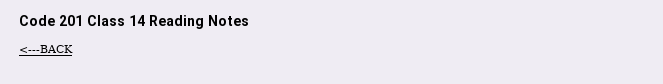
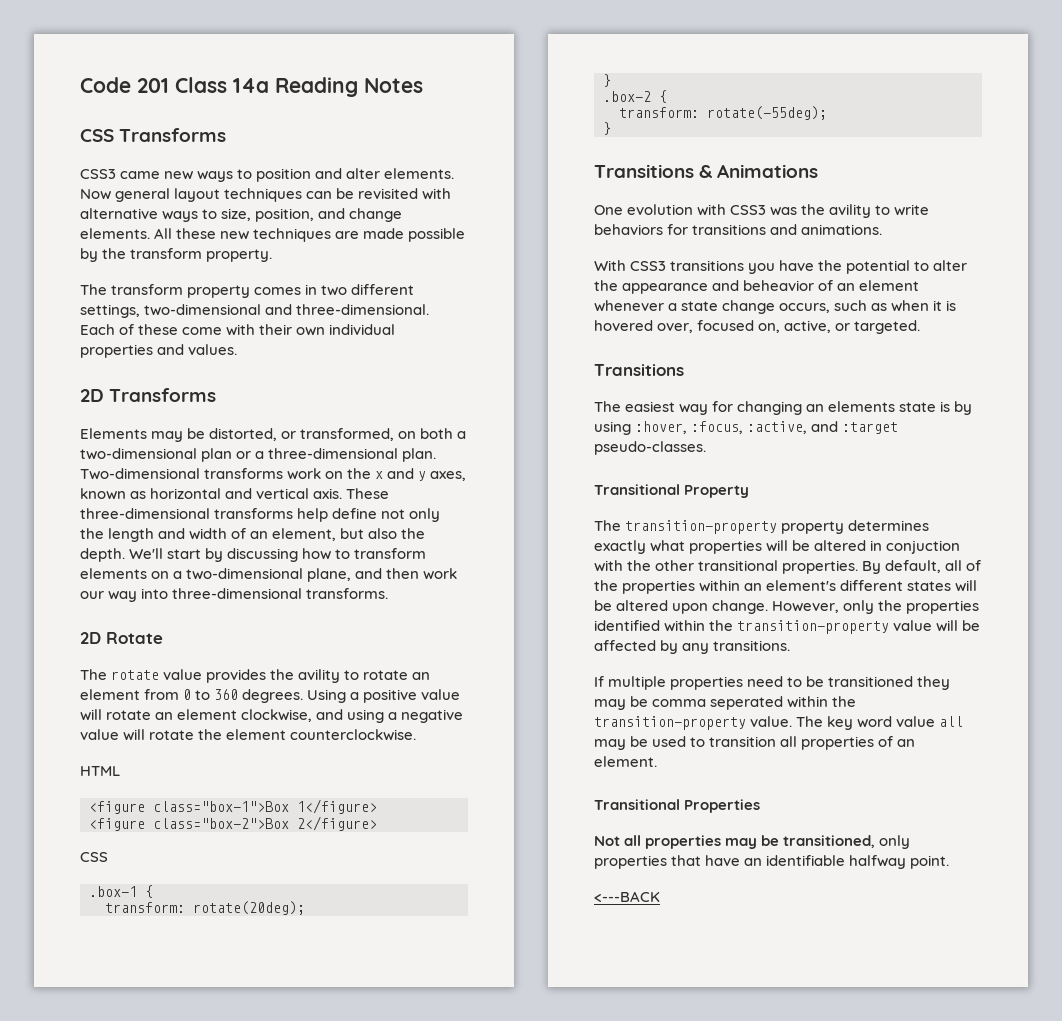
[129,15,145,26] 14 -> [233,78,269,93] 14a
(249, 20) none -> [80,128,227,142] [80,168,455,182] [80,188,452,202] [80,208,403,222] [80,228,466,242] [80,248,273,262] [80,284,415,298] [80,304,430,318] [80,324,396,336] [80,344,238,358] [80,388,217,402] [80,428,467,442] [80,448,437,462] [80,468,467,481] [80,488,390,500] [80,508,441,522] [80,528,426,542] [80,548,427,562] [80,568,458,582] [80,588,389,602] [80,632,163,644] [80,669,431,683] [80,689,461,703] [80,709,464,723] [80,729,417,741] [80,766,120,776] [89,799,377,814] [89,816,377,831] [80,852,108,862] [89,885,153,898] [105,901,305,915] [603,74,611,87] [603,90,667,103] [619,106,827,120] [603,122,611,135] [594,164,819,178] [594,204,930,218] [594,224,883,235] [594,260,968,274] [594,280,920,294] [594,300,957,314] [594,320,921,334] [594,364,684,376] [594,401,973,415] [594,421,899,435] [594,441,706,455] [594,484,750,498] [594,520,930,534] [594,540,961,554] [594,560,982,574] [594,580,978,594] [594,600,980,614] [594,620,981,634] [594,640,791,654] [594,676,951,690] [594,696,857,710] [594,716,964,730] [594,736,916,750] [594,756,657,767] [594,799,761,813] [594,835,911,849] [594,855,950,869] // CSS Transforms // CSS3 came new ways to position and alter elements. Now general layout techniques can be revisited with alternative ways to size, position, and change elements. All these new techniques are made possible by the transform property. // The transform property comes in two different settings, two-dimensional and three-dimensional. Each of these come with their own individual properties and values. // 2D Transforms // Elements may be distorted, or transformed, on both a two-dimensional plan or a three-dimensional plan. Two-dimensional transforms work on the x and y axes, known as horizontal and vertical axis. These three-dimensional transforms help define not only the length and width of an element, but also the depth. We'll start by discussing how to transform elements on a two-dimensional plane, and then work our way into three-dimensional transforms. // 2D Rotate // The rotate value provides the avility to rotate an element from 0 to 360 degrees. Using a positive value will rotate an element clockwise, and using a negative value will rotate the element counterclockwise. // HTML // <figure class="box-1">Box 1</figure> // <figure class="box-2">Box 2</figure> // CSS // .box-1 { // transform: rotate(20deg); // } // .box-2 { // transform: rotate(-55deg); // } // Transitions & Animations // One evolution with CSS3 was the avility to write behaviors for transitions and animations. // With CSS3 transitions you have the potential to alter the appearance and beheavior of an element whenever a state change occurs, such as when it is hovered over, focused on, active, or targeted. // Transitions // The easiest way for changing an elements state is by using :hover, :focus, :active, and :target pseudo-classes. // Transitional Property // The transition-property property determines exactly what properties will be altered in conjuction with the other transitional properties. By default, all of the properties within an element's different states will be altered upon change. However, only the properties identified within the transition-property value will be affected by any transitions. // If multiple properties need to be transitioned they may be comma seperated within the transition-property value. The key word value all may be used to transition all properties of an element. // Transitional Properties // Not all properties may be transitioned, only properties that have an identifiable halfway point.

